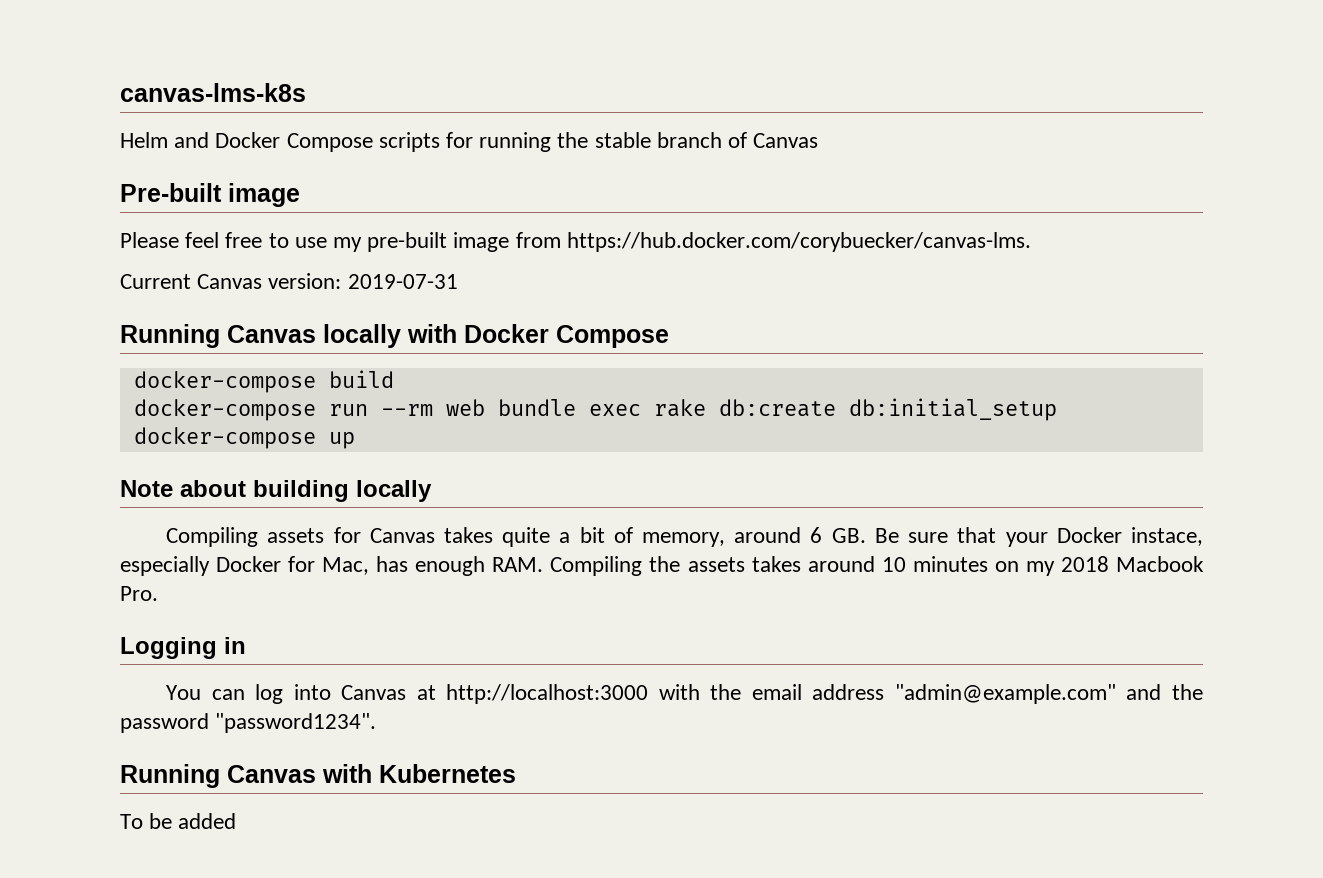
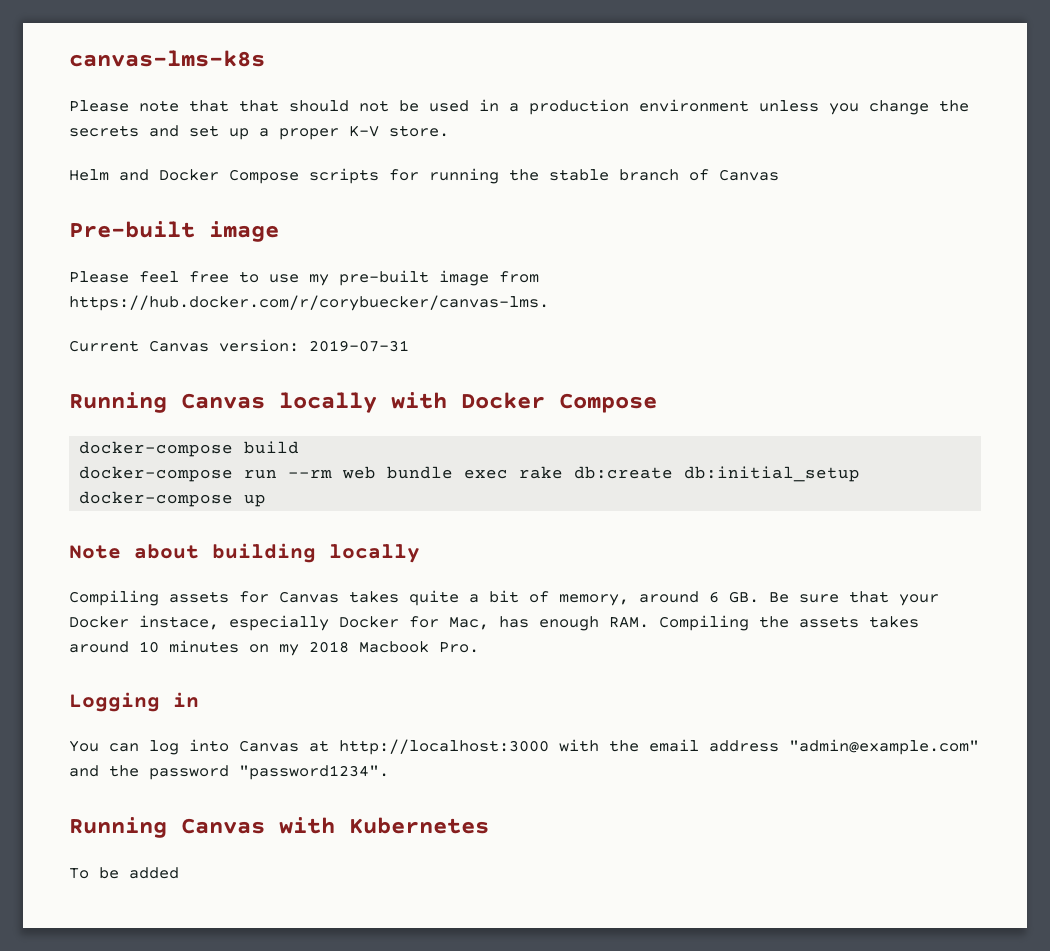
(306, 92) none -> [69,99,969,115] [69,125,449,140] // Please note that that should not be used in a production environment unless you change the secrets and set up a proper K-V store.
[566,232,1031,252] https://hub.docker.com/corybuecker/canvas-lms. -> [69,295,549,311] https://hub.docker.com/r/corybuecker/canvas-lms.

